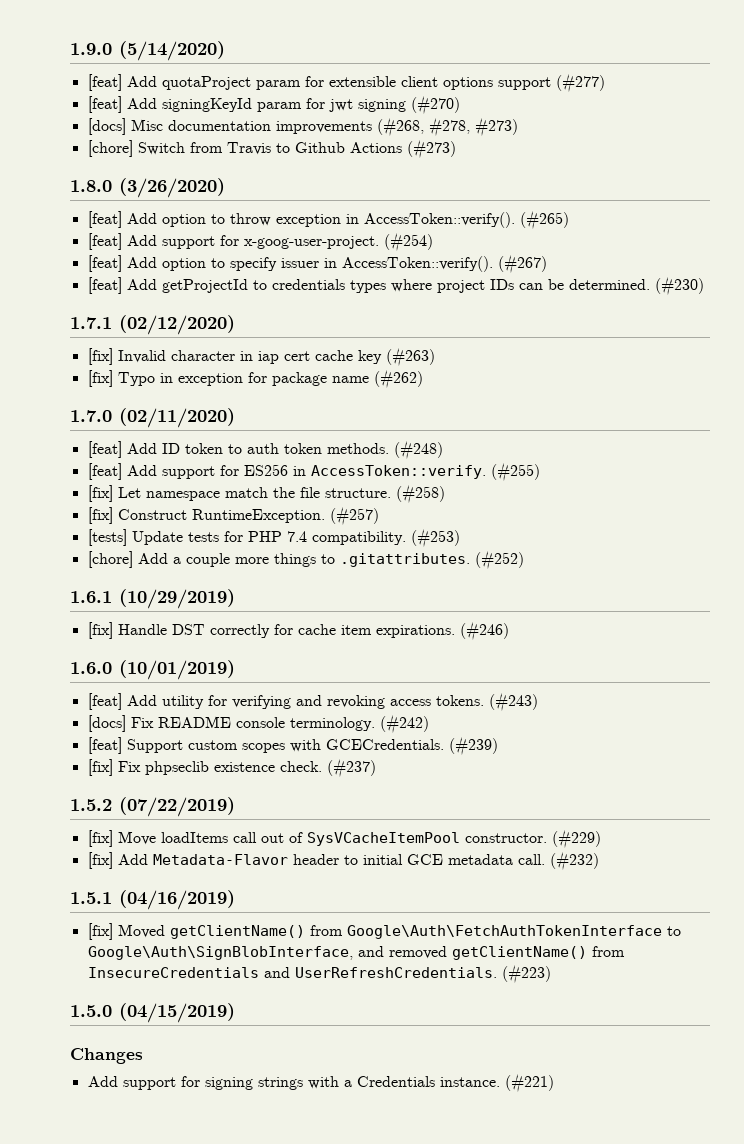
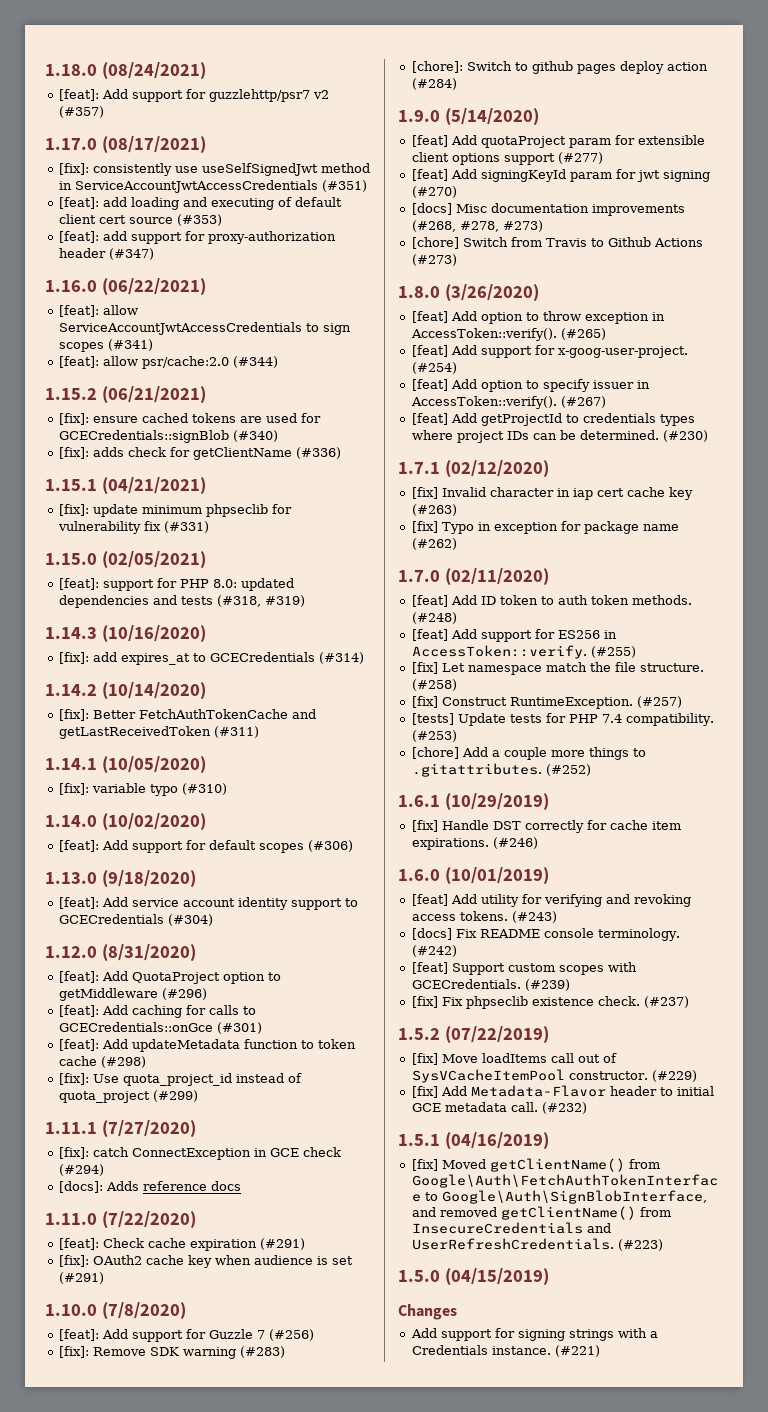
(70, 49) none -> [45,62,206,79] [58,89,329,102] [58,106,104,118] [45,136,206,153] [58,163,370,176] [58,180,367,193] [58,197,342,210] [58,214,222,226] [58,231,336,244] [58,248,154,260] [45,278,206,295] [58,305,138,317] [58,322,351,335] [58,339,153,352] [58,356,278,369] [45,386,206,403] [58,413,321,425] [58,430,278,443] [58,447,341,460] [45,477,206,494] [58,504,292,517] [57,521,209,534] [45,551,206,568] [58,578,294,591] [58,595,305,608] [45,625,206,642] [58,652,364,665] [45,682,206,699] [58,709,316,721] [58,726,259,739] [45,756,206,773] [58,783,227,796] [45,813,206,830] [58,840,353,853] [45,870,196,887] [58,897,358,910] [58,914,213,926] [45,944,196,961] [58,971,281,984] [58,988,207,1001] [58,1005,256,1018] [58,1022,262,1034] [58,1039,356,1052] [58,1056,146,1068] [58,1073,302,1086] [58,1090,198,1103] [45,1120,196,1137] [58,1147,341,1160] [58,1164,104,1176] [58,1181,241,1193] [45,1211,196,1228] [58,1238,305,1251] [58,1255,353,1268] [58,1272,104,1284] [45,1302,186,1319] [58,1329,314,1342] [58,1346,285,1359] [411,61,708,74] [411,78,457,90] 1.18.0 (08/24/2021) // [feat]: Add support for guzzlehttp/psr7 v2 (#357) // 1.17.0 (08/17/2021) // [fix]: consistently use useSelfSignedJwt method in ServiceAccountJwtAccessCredentials (#351) // [feat]: add loading and executing of default client cert source (#353) // [feat]: add support for proxy-authorization header (#347) // 1.16.0 (06/22/2021) // [feat]: allow ServiceAccountJwtAccessCredentials to sign scopes (#341) // [feat]: allow psr/cache:2.0 (#344) // 1.15.2 (06/21/2021) // [fix]: ensure cached tokens are used for GCECredentials::signBlob (#340) // [fix]: adds check for getClientName (#336) // 1.15.1 (04/21/2021) // [fix]: update minimum phpseclib for vulnerability fix (#331) // 1.15.0 (02/05/2021) // [feat]: support for PHP 8.0: updated dependencies and tests (#318, #319) // 1.14.3 (10/16/2020) // [fix]: add expires_at to GCECredentials (#314) // 1.14.2 (10/14/2020) // [fix]: Better FetchAuthTokenCache and getLastReceivedToken (#311) // 1.14.1 (10/05/2020) // [fix]: variable typo (#310) // 1.14.0 (10/02/2020) // [feat]: Add support for default scopes (#306) // 1.13.0 (9/18/2020) // [feat]: Add service account identity support to GCECredentials (#304) // 1.12.0 (8/31/2020) // [feat]: Add QuotaProject option to getMiddleware (#296) // [feat]: Add caching for calls to GCECredentials::onGce (#301) // [feat]: Add updateMetadata function to token cache (#298) // [fix]: Use quota_project_id instead of quota_project (#299) // 1.11.1 (7/27/2020) // [fix]: catch ConnectException in GCE check (#294) // [docs]: Adds reference docs // 1.11.0 (7/22/2020) // [feat]: Check cache expiration (#291) // [fix]: OAuth2 cache key when audience is set (#291) // 1.10.0 (7/8/2020) // [feat]: Add support for Guzzle 7 (#256) // [fix]: Remove SDK warning (#283) // [chore]: Switch to github pages deploy action (#284) //

